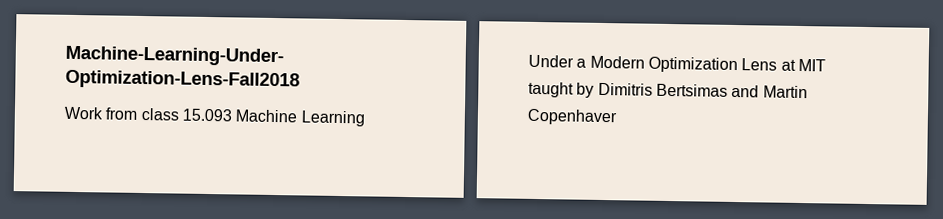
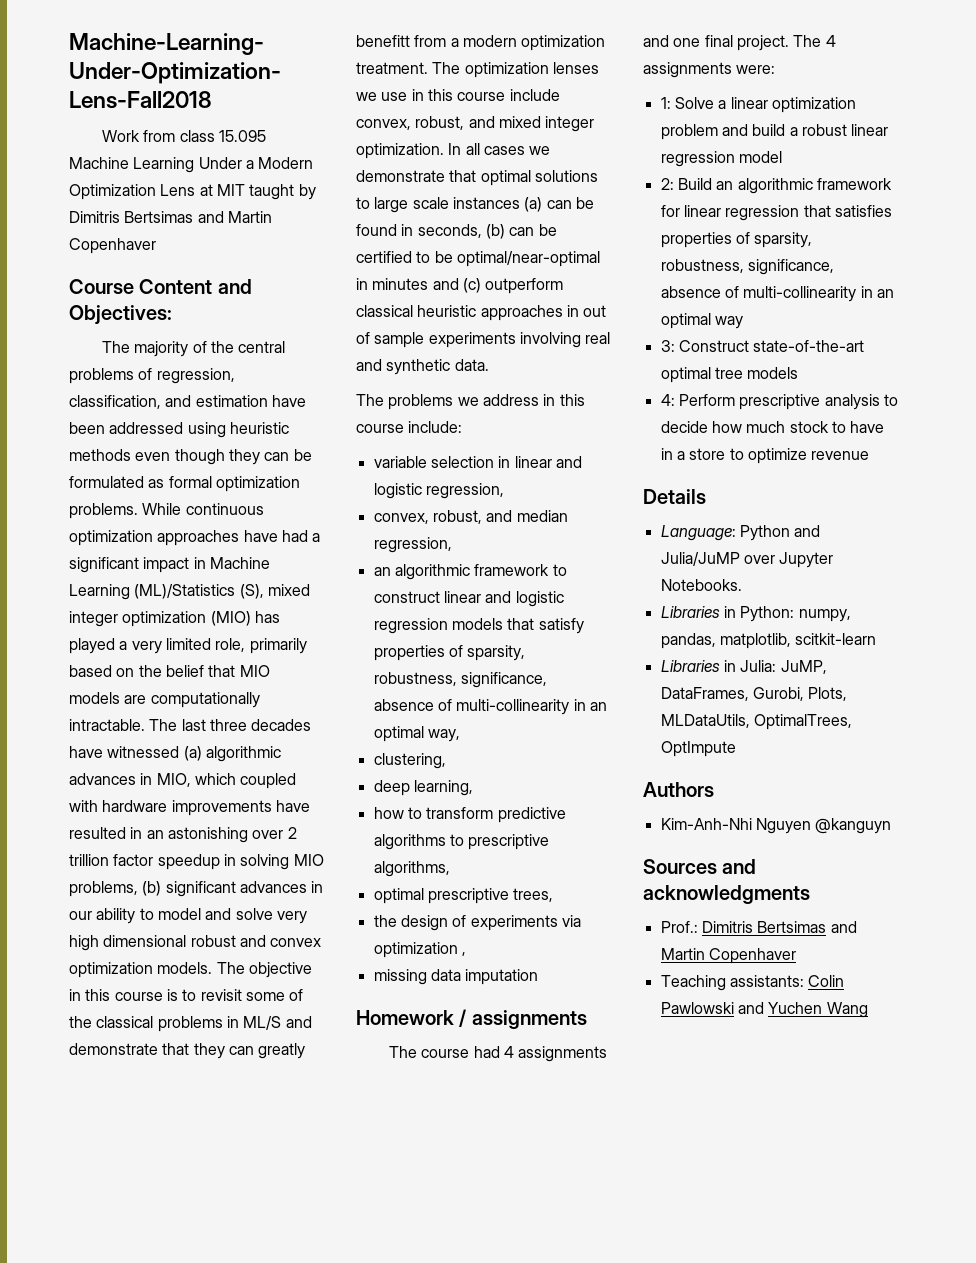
[181,108,232,122] 15.093 -> [219,130,267,142] 15.095
(618, 117) none -> [69,279,252,294] [69,305,172,325] [102,341,286,357] [69,368,235,384] [69,395,306,409] [69,422,289,438] [69,449,312,465] [69,476,300,492] [69,503,264,519] [69,530,321,546] [69,557,270,573] [69,584,310,600] [69,611,280,627] [69,638,307,654] [69,665,270,677] [69,692,260,708] [69,719,312,731] [69,746,281,762] [69,773,297,789] [69,800,310,816] [69,827,297,843] [69,854,324,870] [69,881,324,897] [69,908,307,924] [69,935,322,951] [69,962,312,978] [69,989,304,1001] [69,1016,312,1032] [69,1043,306,1059] [356,35,606,51] [356,62,599,78] [356,89,560,101] [356,116,595,132] [356,143,551,159] [356,170,598,186] [356,197,594,213] [356,224,557,239] [356,251,600,267] [356,278,564,294] [356,305,607,321] [356,332,611,348] [356,359,489,375] [356,394,585,410] [356,421,463,433] [373,456,582,468] [373,483,504,499] [373,510,568,524] [373,537,452,553] [373,564,567,580] [373,591,564,607] [373,618,584,634] [373,645,526,661] [373,672,547,688] [373,699,607,715] [373,726,460,742] [373,753,446,769] [373,780,473,796] [373,807,566,823] [373,834,550,850] [373,861,450,877] [373,888,554,904] [373,915,581,931] [373,942,466,958] [373,969,539,985] [356,1009,587,1029] [389,1046,608,1062] [643,35,836,51] [643,62,776,78] [660,97,856,113] [660,124,889,140] [660,151,782,167] [660,178,892,194] [660,205,892,221] [660,232,813,248] [660,259,834,275] [660,286,894,302] [660,313,743,329] [660,340,865,352] [660,367,799,383] [660,394,898,410] [660,421,885,433] [660,448,870,464] [643,489,706,504] [660,525,821,541] [660,552,834,568] [660,579,742,591] [660,606,851,622] [660,633,877,649] [660,660,827,674] [660,687,848,701] [660,714,852,730] [660,741,736,757] [643,782,714,797] [660,818,892,834] [643,859,757,874] [643,885,810,904] [660,921,857,933] [660,948,796,964] [660,975,845,991] [660,1002,868,1018] // Course Content and Objectives: // The majority of the central problems of regression, classification, and estimation have been addressed using heuristic methods even though they can be formulated as formal optimization problems. While continuous optimization approaches have had a significant impact in Machine Learning (ML)/Statistics (S), mixed integer optimization (MIO) has played a very limited role, primarily based on the belief that MIO models are computationally intractable. The last three decades have witnessed (a) algorithmic advances in MIO, which coupled with hardware improvements have resulted in an astonishing over 2 trillion factor speedup in solving MIO problems, (b) significant advances in our ability to model and solve very high dimensional robust and convex optimization models. The objective in this course is to revisit some of the classical problems in ML/S and demonstrate that they can greatly benefitt from a modern optimization treatment. The optimization lenses we use in this course include convex, robust, and mixed integer optimization. In all cases we demonstrate that optimal solutions to large scale instances (a) can be found in seconds, (b) can be certified to be optimal/near-optimal in minutes and (c) outperform classical heuristic approaches in out of sample experiments involving real and synthetic data. // The problems we address in this course include: // variable selection in linear and logistic regression, // convex, robust, and median regression, // an algorithmic framework to construct linear and logistic regression models that satisfy properties of sparsity, robustness, significance, absence of multi-collinearity in an optimal way, // clustering, // deep learning, // how to transform predictive algorithms to prescriptive algorithms, // optimal prescriptive trees, // the design of experiments via optimization , // missing data imputation // Homework / assignments // The course had 4 assignments and one final project. The 4 assignments were: // 1: Solve a linear optimization problem and build a robust linear regression model // 2: Build an algorithmic framework for linear regression that satisfies properties of sparsity, robustness, significance, absence of multi-collinearity in an optimal way // 3: Construct state-of-the-art optimal tree models // 4: Perform prescriptive analysis to decide how much stock to have in a store to optimize revenue // Details // Language: Python and Julia/JuMP over Jupyter Notebooks. // Libraries in Python: numpy, pandas, matplotlib, scitkit-learn // Libraries in Julia: JuMP, DataFrames, Gurobi, Plots, MLDataUtils, OptimalTrees, OptImpute // Authors // Kim-Anh-Nhi Nguyen @kanguyn // Sources and acknowledgments // Prof.: Dimitris Bertsimas and Martin Copenhaver // Teaching assistants: Colin Pawlowski and Yuchen Wang

